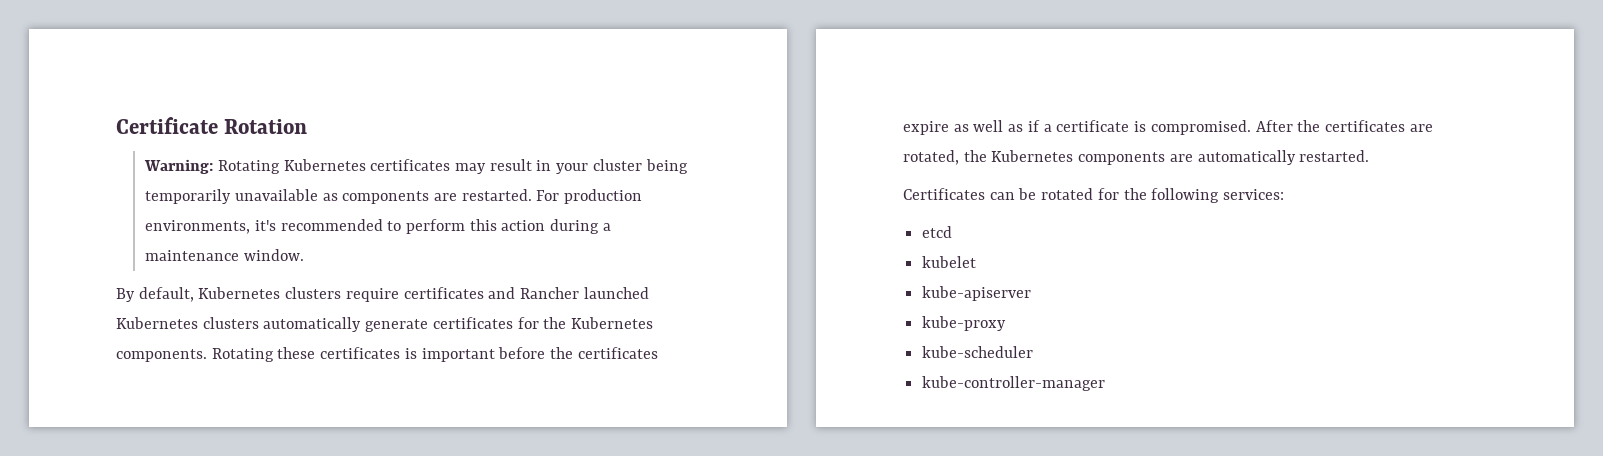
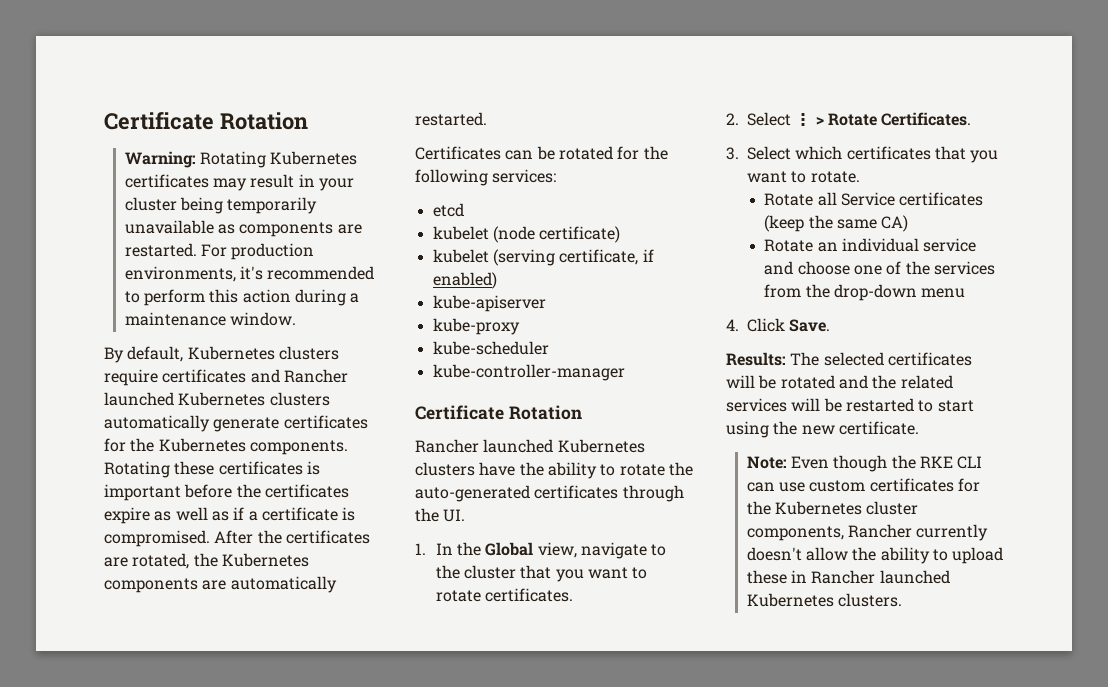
[922,286,1032,301] [922,316,1007,331] [922,346,1034,358] [922,376,1106,391] // kube-apiserver // kube-proxy // kube-scheduler // kube-controller-manager -> [492,226,621,243] [432,249,654,266] [432,272,497,289] [432,295,546,312] [432,318,520,335] [432,341,549,355] [432,364,625,381] [415,405,582,420] [415,439,645,453] [415,462,693,479] [415,485,684,502] [415,508,466,522] [415,542,667,559] [435,565,648,582] [435,588,573,602] [726,112,972,126] [726,146,999,163] [747,171,860,183] [764,192,984,206] [764,215,909,232] [764,238,977,252] [764,261,995,275] [764,284,966,301] [726,318,831,332] [726,352,972,366] [726,375,953,389] [726,398,974,412] [726,421,919,438] [746,455,983,472] [746,478,980,492] [746,501,919,515] [746,524,989,541] [746,547,1004,564] [746,570,950,584] [746,593,902,607] (node certificate) // kubelet (serving certificate, if enabled) // kube-apiserver // kube-proxy // kube-scheduler // kube-controller-manager // Certificate Rotation // Rancher launched Kubernetes clusters have the ability to rotate the auto-generated certificates through the UI. // 1. In the Global view, navigate to the cluster that you want to rotate certificates. // 2. Select ⋮ > Rotate Certificates. // 3. Select which certificates that you want to rotate. // Rotate all Service certificates (keep the same CA) // Rotate an individual service and choose one of the services from the drop-down menu // 4. Click Save. // Results: The selected certificates will be rotated and the related services will be restarted to start using the new certificate. // Note: Even though the RKE CLI can use custom certificates for the Kubernetes cluster components, Rancher currently doesn't allow the ability to upload these in Rancher launched Kubernetes clusters.

